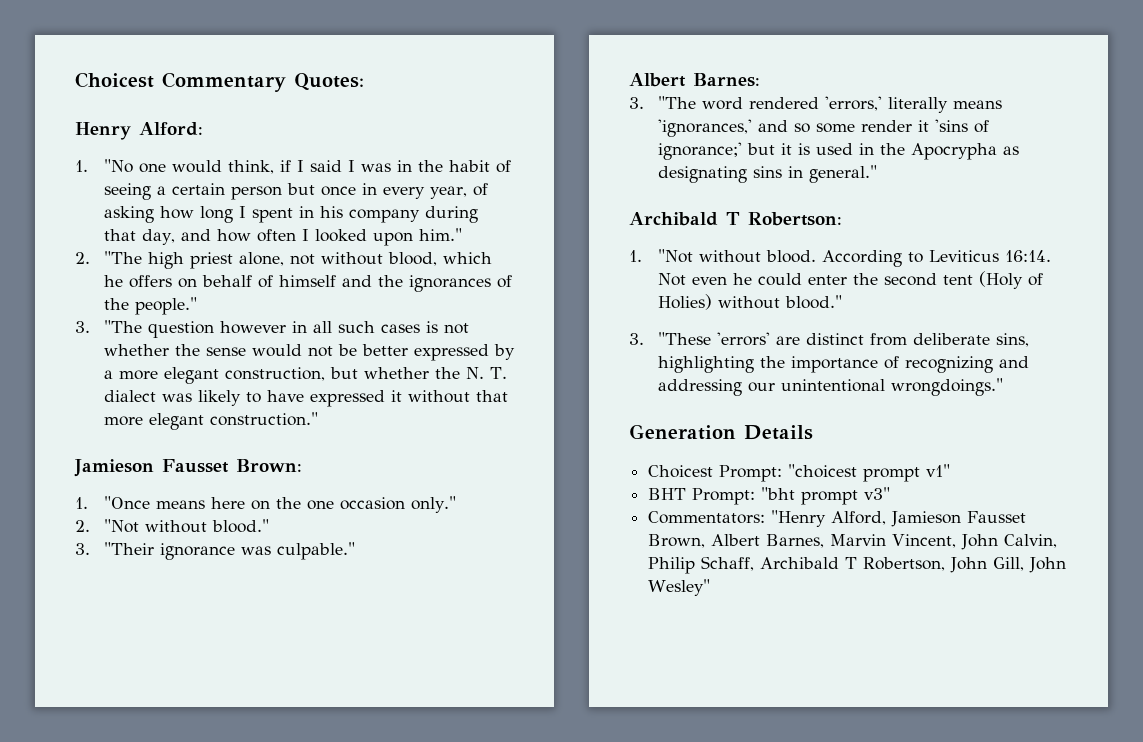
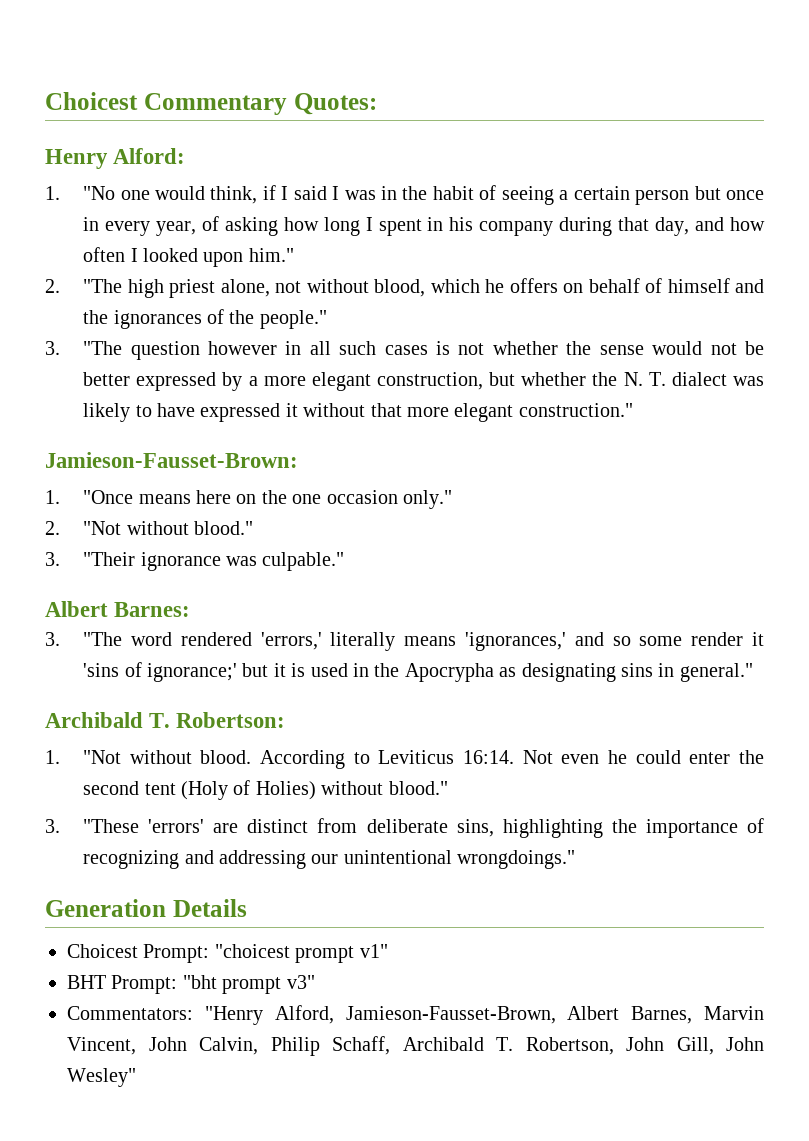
[74,459,302,477] Jamieson Fausset Brown: -> [45,452,298,468] Jamieson-Fausset-Brown:
[726,212,740,225] T -> [149,713,171,728] T.
[891,511,1027,527] [648,534,706,548] Jamieson Fausset Brown, -> [345,1006,556,1024] Jamieson-Fausset-Brown,
[845,557,858,569] T -> [496,1037,513,1051] T.

